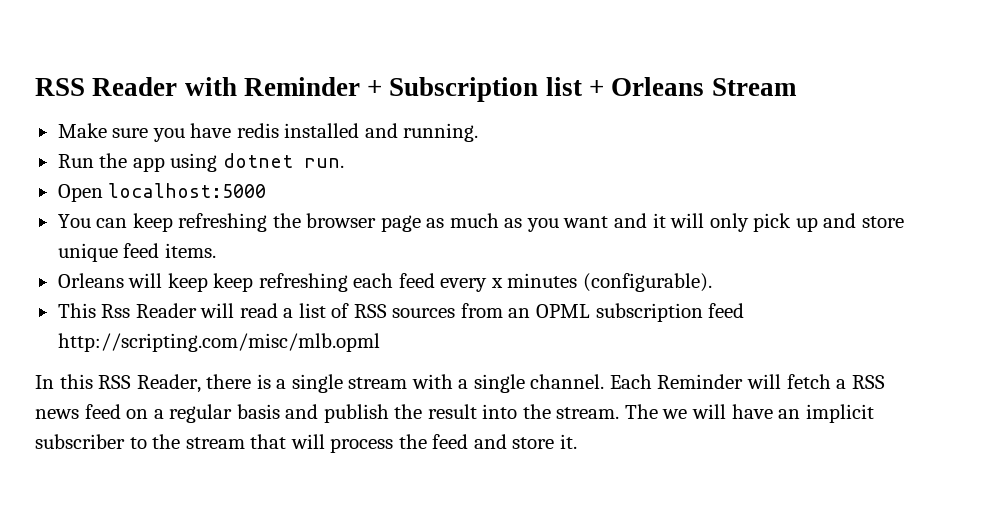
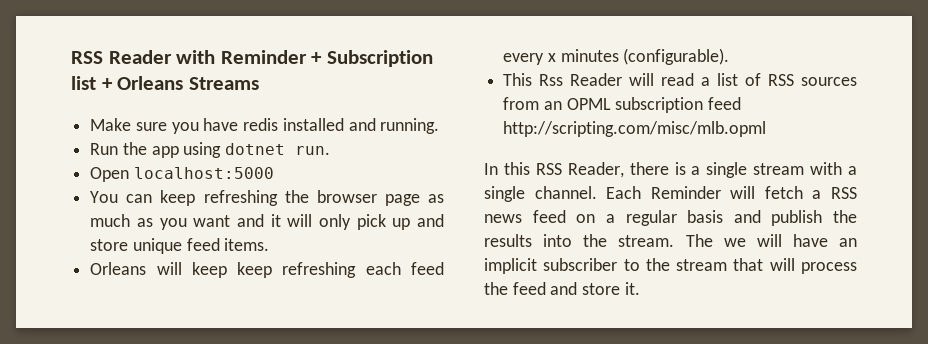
[711,78,797,96] Stream -> [188,77,259,90] Streams
[427,404,477,419] result -> [484,234,532,247] results

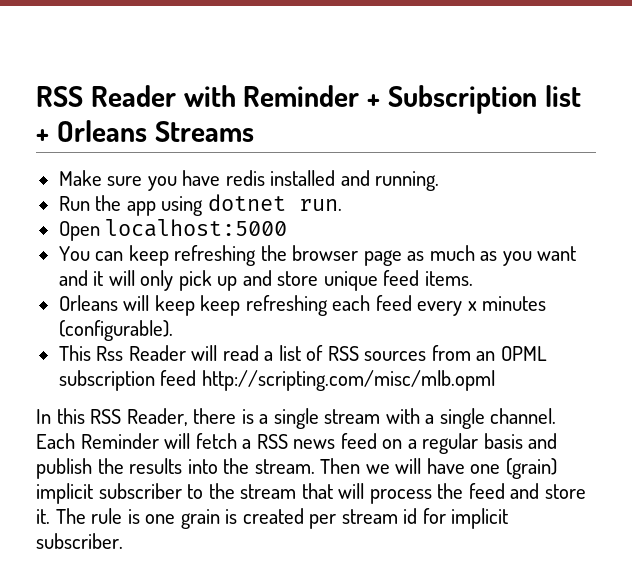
[685,234,713,247] The -> [320,458,361,474] Then
[839,238,857,247] an -> [470,458,557,479] one (grain)
(640, 288) none -> [55,508,509,529] [36,533,123,549] The rule is one grain is created per stream id for implicit subscriber.

